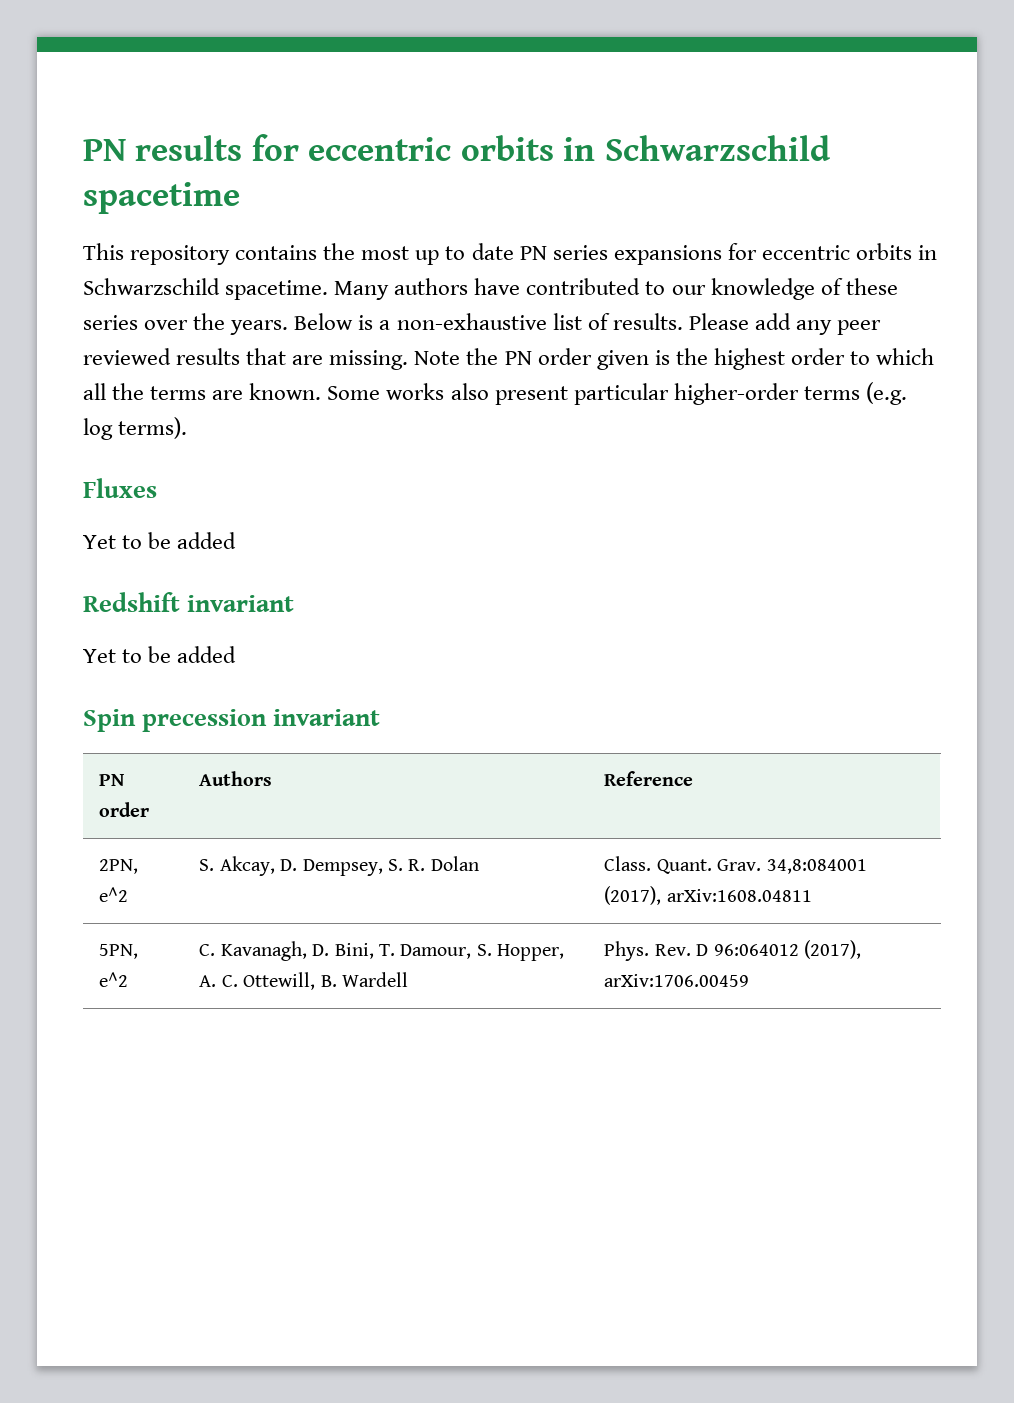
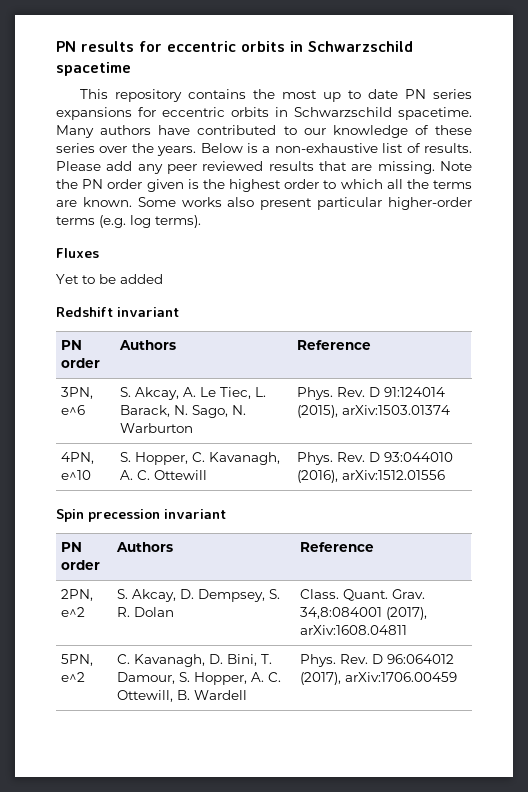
[83,646,237,663] // Yet to be added -> [61,340,83,350] [61,358,101,368] [119,340,177,350] [297,340,372,350] [61,387,94,399] [61,405,86,415] [120,387,267,400] [120,405,247,418] [120,423,194,433] [297,387,446,400] [297,405,451,418] [61,452,95,464] [61,470,92,480] [120,452,281,465] [120,470,208,480] [297,452,454,465] [297,470,446,483] // PN order | Authors | Reference // 3PN, e^6 | S. Akcay, A. Le Tiec, L. Barack, N. Sago, N. Warburton | Phys. Rev. D 91:124014 (2015), arXiv:1503.01374 // 4PN, e^10 | S. Hopper, C. Kavanagh, A. C. Ottewill | Phys. Rev. D 93:044010 (2016), arXiv:1512.01556

